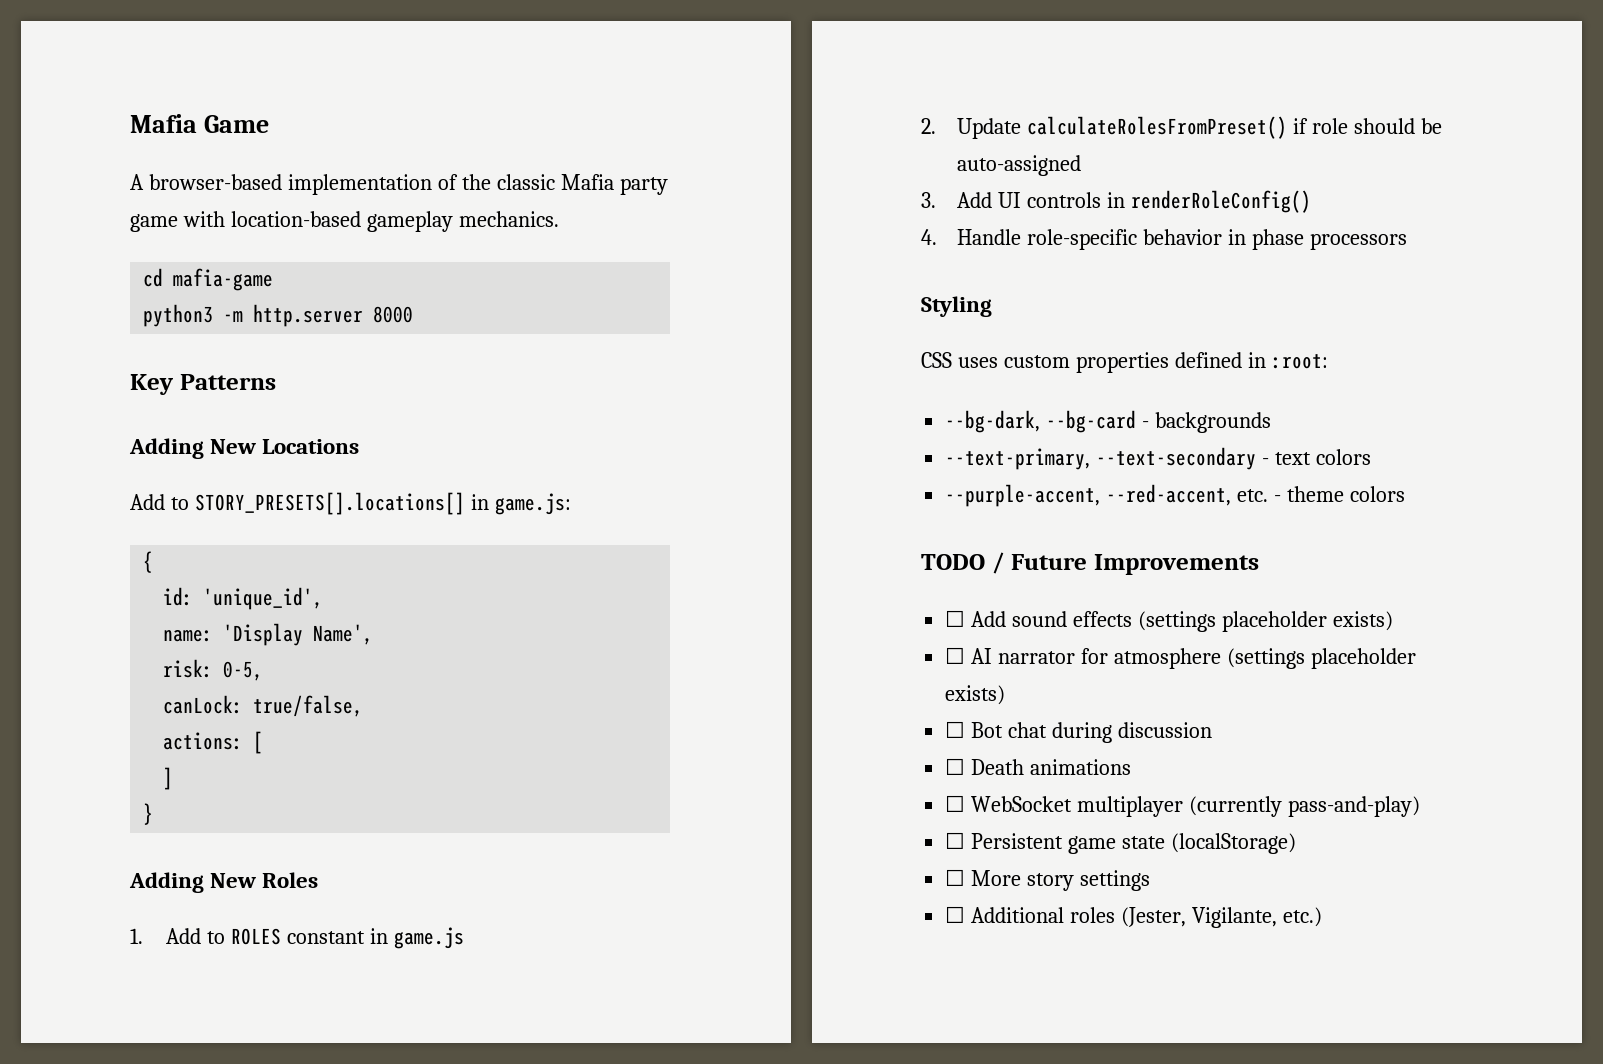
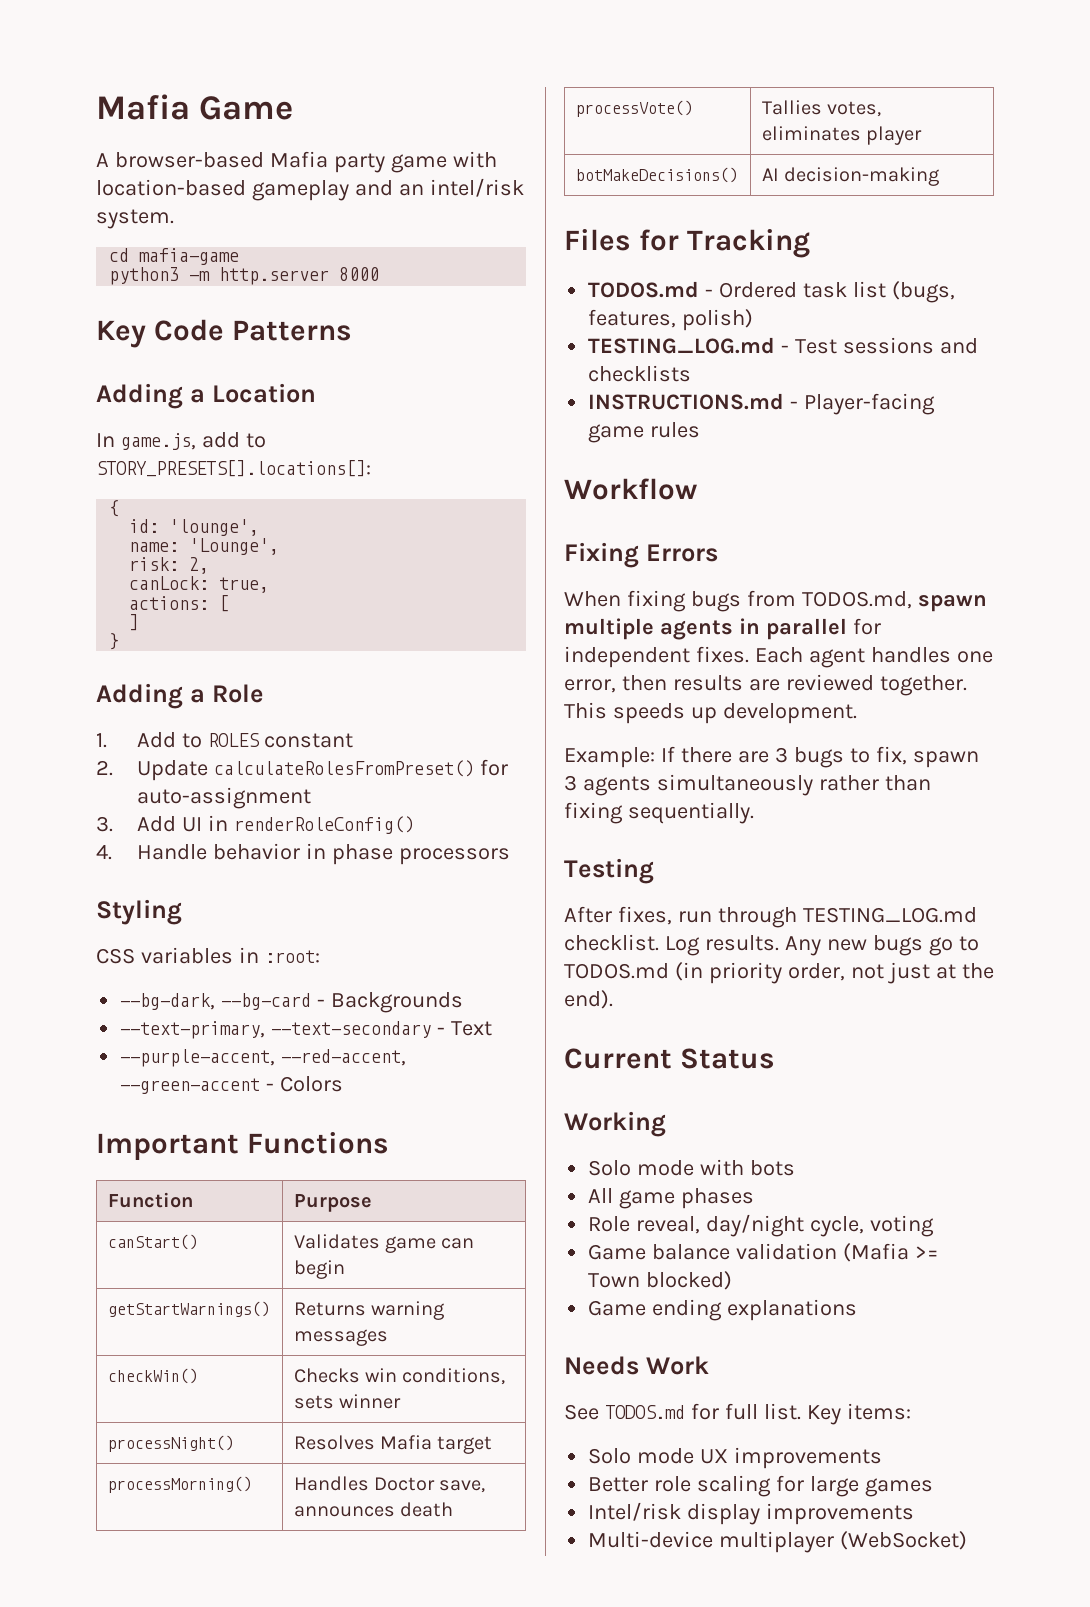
[287,174,555,195] implementation of the classic -> (264, 160) none
[458,211,559,227] mechanics. -> [354,178,524,197] [96,209,174,229] and an intel/risk system.
(174, 384) none -> [153,319,224,341] Code
[210,439,360,454] [130,492,571,515] New Locations // Add to STORY_PRESETS[].locations[] in game.js: -> [189,383,316,403] [96,432,266,450] [96,460,371,477] a Location // In game.js, add to STORY_PRESETS[].locations[]:
[203,587,324,610] 'unique_id', -> [169,519,260,536] 'lounge',
[223,623,374,646] 'Display Name', -> [189,538,280,555] 'Lounge',
[223,661,264,681] 0-5, -> [189,557,210,574] 2,
[253,695,364,717] true/false, -> [219,577,270,593] true,
[210,872,319,888] New Roles -> [189,684,264,703] a Role
[369,927,464,949] in game.js -> (353, 740) none
[1292,118,1442,134] [956,155,1081,176] if role should be auto-assigned -> [479,759,508,776] [137,787,312,809] for auto-assignment
[1026,192,1101,208] controls -> (202, 824) none
[1026,229,1137,250] role-specific -> (208, 852) none
[957,352,1242,373] uses custom properties defined -> [140,947,233,964] variables
[1155,412,1272,433] backgrounds -> [331,992,464,1013] Backgrounds
[1275,449,1371,465] text colors -> [451,1021,493,1036] Text
[1237,486,1405,502] [921,552,1259,575] [945,610,1393,632] [945,647,1416,669] [945,685,1006,705] [945,721,1212,743] [945,758,1132,775] [945,795,1420,817] [945,832,1296,854] [945,869,1151,891] [945,906,1322,928] etc. - theme colors // TODO / Future Improvements // ☐ Add sound effects (settings placeholder exists) // ☐ AI narrator for atmosphere (settings placeholder exists) // ☐ Bot chat during discussion // ☐ Death animations // ☐ WebSocket multiplayer (currently pass-and-play) // ☐ Persistent game state (localStorage) // ☐ More story settings // ☐ Additional roles (Jester, Vigilante, etc.) -> [120,1076,344,1094] [96,1132,389,1160] [107,1192,193,1208] [293,1194,372,1212] [107,1234,198,1250] [293,1234,475,1253] [293,1260,345,1279] [107,1301,270,1317] [293,1301,444,1320] [293,1329,388,1346] [107,1368,198,1384] [293,1368,506,1385] [293,1394,401,1409] [107,1435,234,1452] [293,1435,493,1454] [107,1476,252,1493] [293,1476,486,1493] [293,1502,453,1517] [575,100,693,117] [761,100,881,117] [761,126,922,145] [575,167,738,183] [761,167,939,186] [564,229,810,258] [588,281,955,303] [588,309,754,331] [588,337,978,354] [588,365,692,382] [588,393,936,415] [588,422,701,443] [564,478,697,500] [564,542,718,568] [564,590,987,612] [564,618,881,640] [564,646,993,668] [564,674,967,696] [564,702,857,724] [564,746,979,768] [564,774,931,796] [564,802,754,824] [564,858,654,884] [564,906,977,928] [564,934,979,956] [564,962,994,984] [564,990,613,1009] [564,1048,775,1069] [564,1111,666,1137] [588,1159,796,1176] [588,1188,755,1209] [588,1214,934,1237] [588,1243,939,1262] [588,1271,733,1290] [588,1299,858,1321] [564,1356,709,1375] [564,1403,911,1425] [588,1447,883,1469] [588,1475,933,1497] [588,1502,915,1525] [588,1531,968,1553] --green-accent - Colors // Important Functions // Function | Purpose // canStart() | Validates game can begin // getStartWarnings() | Returns warning messages // checkWin() | Checks win conditions, sets winner // processNight() | Resolves Mafia target // processMorning() | Handles Doctor save, announces death // processVote() | Tallies votes, eliminates player // botMakeDecisions() | AI decision-making // Files for Tracking // TODOS.md - Ordered task list (bugs, features, polish) // TESTING_LOG.md - Test sessions and checklists // INSTRUCTIONS.md - Player-facing game rules // Workflow // Fixing Errors // When fixing bugs from TODOS.md, spawn multiple agents in parallel for independent fixes. Each agent handles one error, then results are reviewed together. This speeds up development. // Example: If there are 3 bugs to fix, spawn 3 agents simultaneously rather than fixing sequentially. // Testing // After fixes, run through TESTING_LOG.md checklist. Log results. Any new bugs go to TODOS.md (in priority order, not just at the end). // Current Status // Working // Solo mode with bots // All game phases // Role reveal, day/night cycle, voting // Game balance validation (Mafia >= Town blocked) // Game ending explanations // Needs Work // See TODOS.md for full list. Key items: // Solo mode UX improvements // Better role scaling for large games // Intel/risk display improvements // Multi-device multiplayer (WebSocket)

